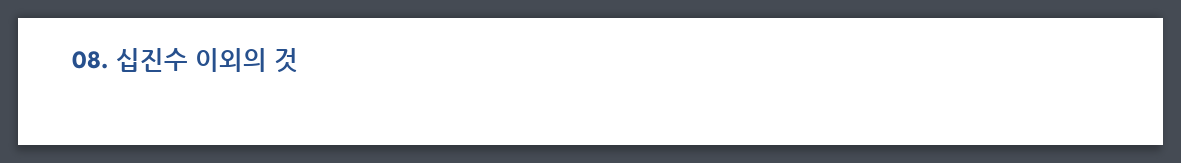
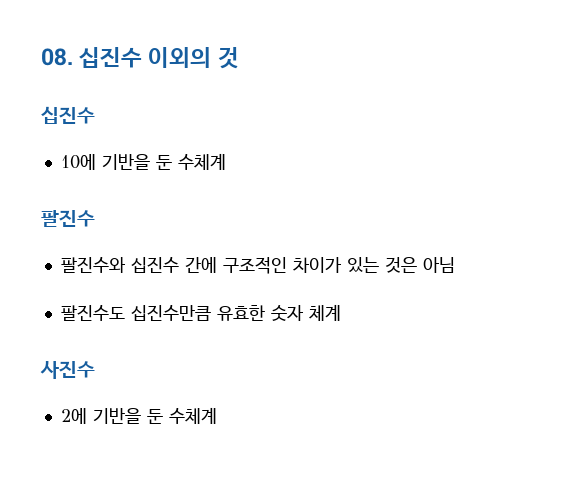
(298, 60) none -> [41,106,95,124] [60,153,226,170] [41,210,95,227] [60,257,455,274] [60,304,341,321] [40,361,95,379] [60,407,217,424] // 십진수 // 10에 기반을 둔 수체계 // 팔진수 // 팔진수와 십진수 간에 구조적인 차이가 있는 것은 아님 // 팔진수도 십진수만큼 유효한 숫자 체계 // 사진수 // 2에 기반을 둔 수체계

